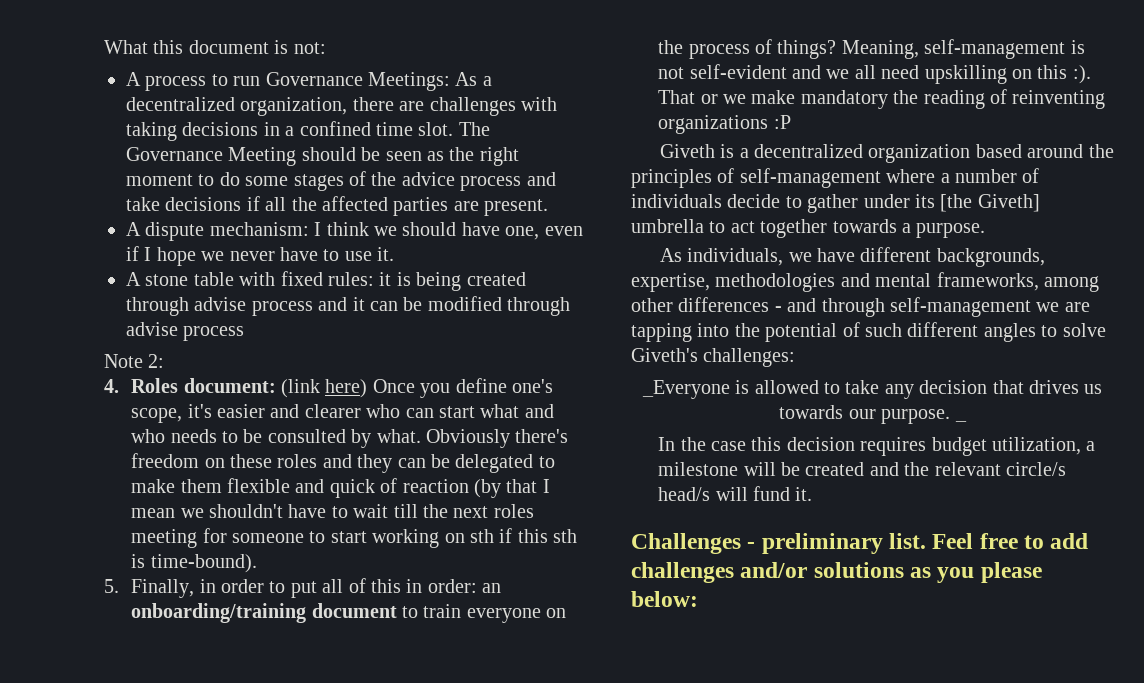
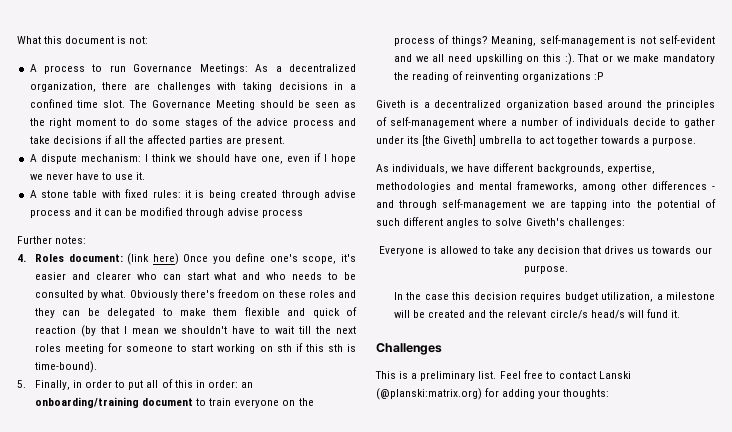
[104,354,165,368] Note 2: -> [17,236,87,244] Further notes:
[641,380,730,399] _Everyone -> [379,246,425,256] Everyone
[954,419,967,422] _ -> (568, 269) none
[747,542,756,549] - -> [375,371,418,379] // This is a
[1050,533,1089,549] [631,562,1042,583] [631,591,698,607] add challenges and/or solutions as you please below: -> [558,371,631,379] [376,388,610,400] contact Lanski (@planski:matrix.org) for adding your thoughts:

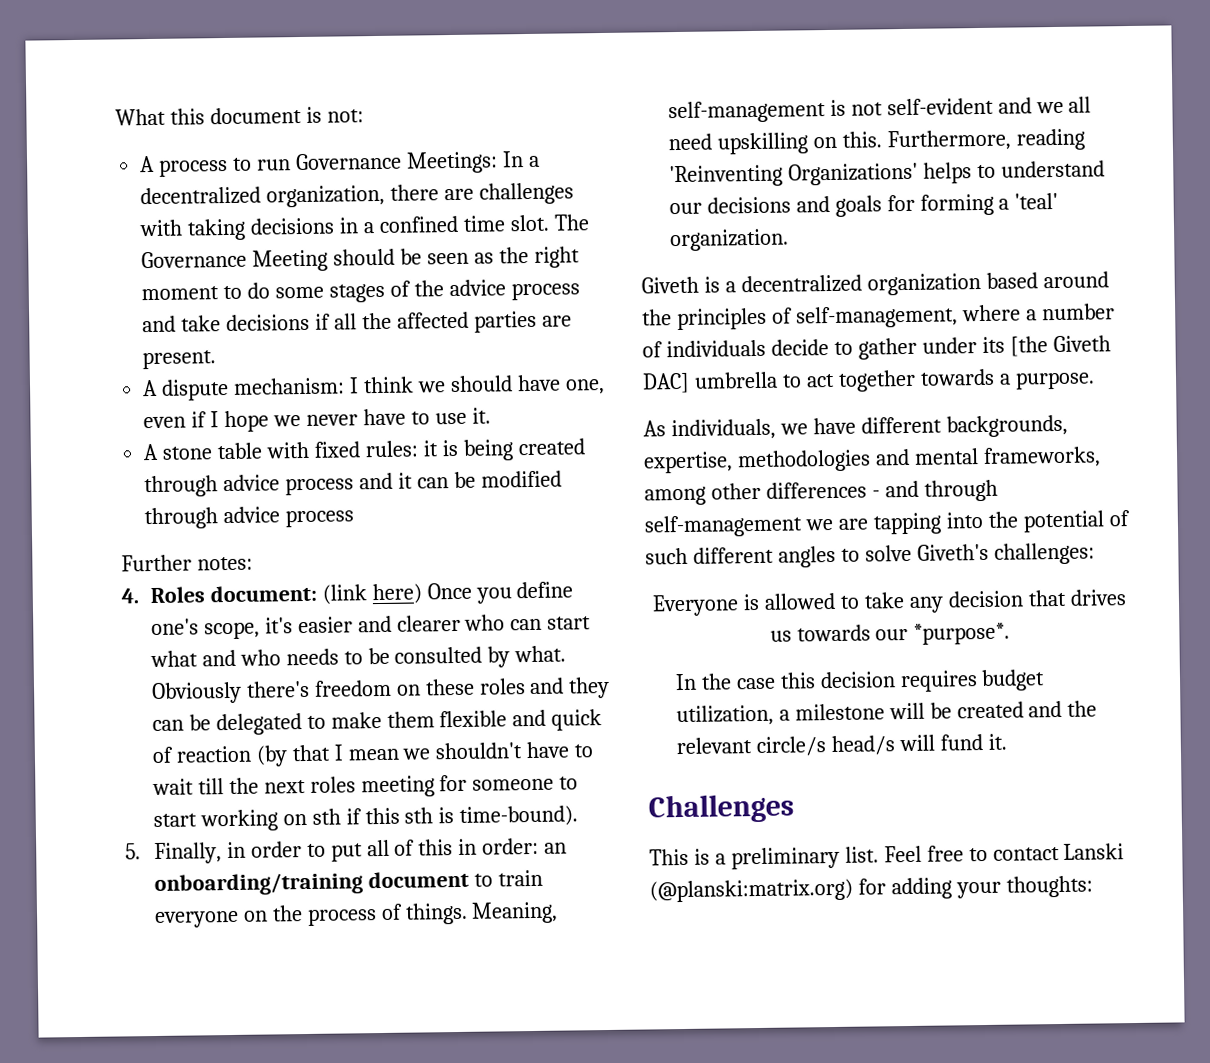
[255,64,269,72] As -> [501,151,524,168] In
[324,190,356,198] advise -> [223,474,281,492] advice
[227,208,260,216] advise -> [223,506,281,524] advice
[451,36,488,46] things? -> [404,902,468,925] things.
[542,53,715,65] [393,71,605,82] this :). That or we make mandatory the reading of reinventing organizations :P -> [841,128,1085,152] [668,160,1105,188] [668,192,1059,217] [669,228,789,252] this. Furthermore, reading 'Reinventing Organizations' helps to understand our decisions and goals for forming a 'teal' organization.
[390,117,474,128] self-management -> [795,305,958,329] self-management,
[443,135,477,146] Giveth] -> [1052,335,1111,353] [642,372,690,394] Giveth DAC]
[523,265,568,274] purpose. -> [913,622,1011,645] *purpose*.

